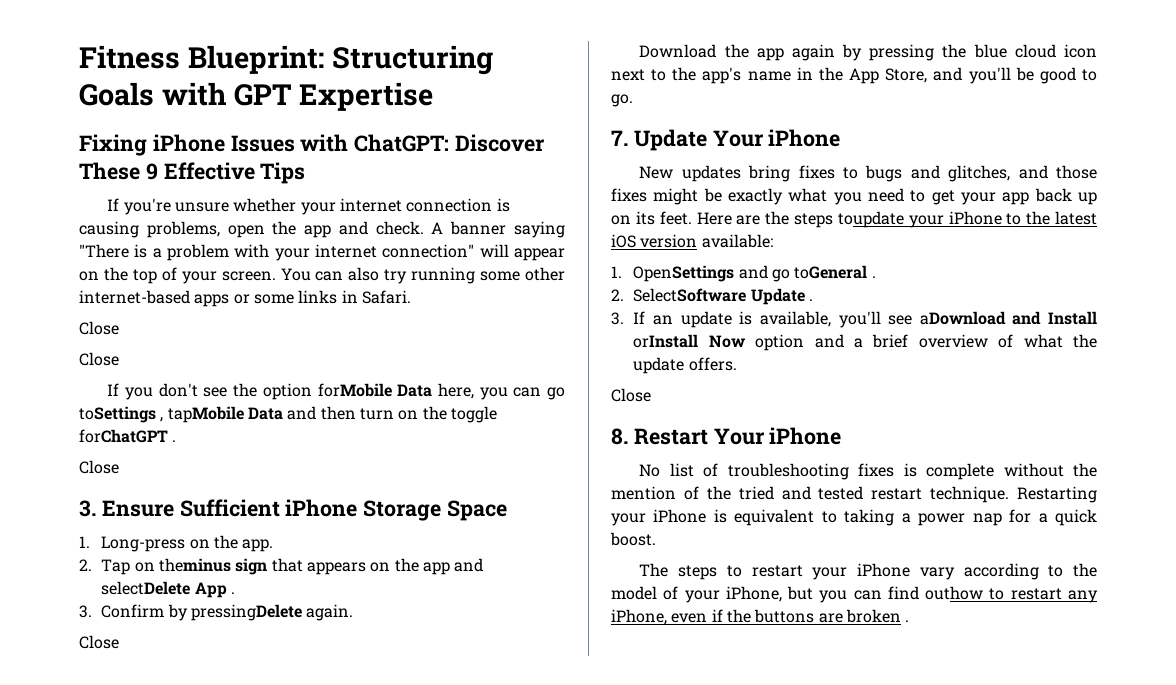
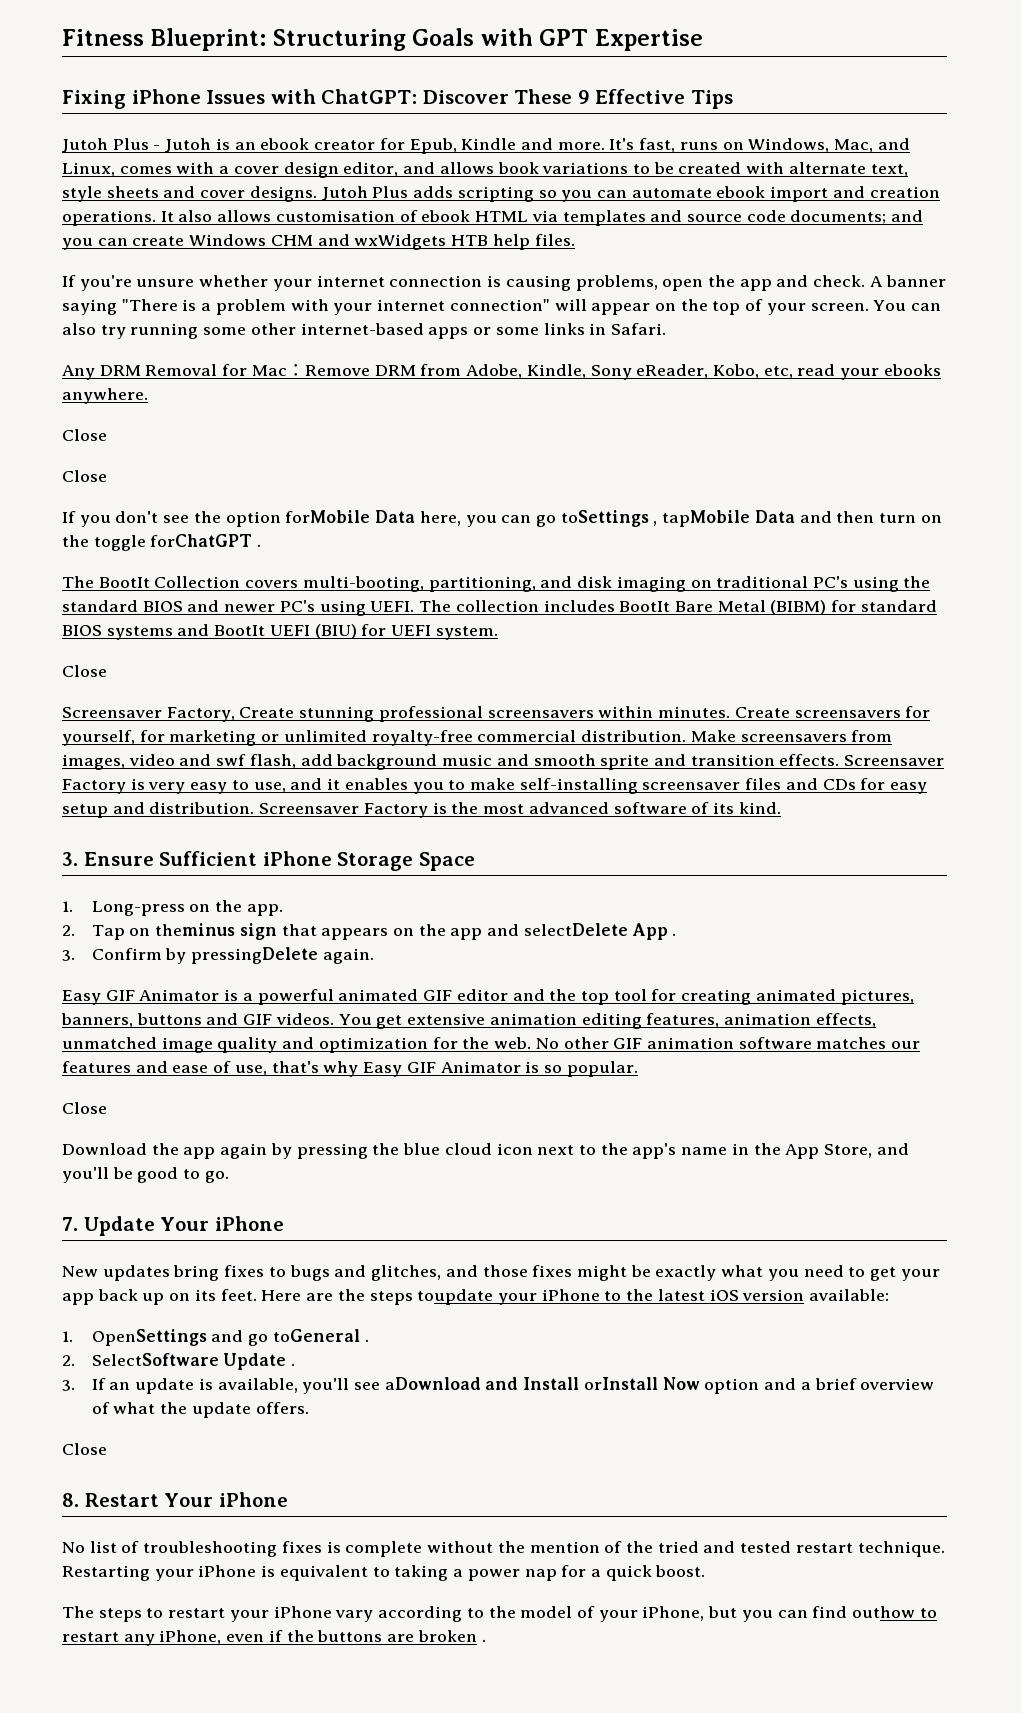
(306, 173) none -> [62,138,910,154] [62,162,908,178] [62,186,940,202] [62,210,924,226] [62,234,575,250] // Jutoh Plus - Jutoh is an ebook creator for Epub, Kindle and more. It's fast, runs on Windows, Mac, and Linux, comes with a cover design editor, and allows book variations to be created with alternate text, style sheets and cover designs. Jutoh Plus adds scripting so you can automate ebook import and creation operations. It also allows customisation of ebook HTML via templates and source code documents; and you can create Windows CHM and wxWidgets HTB help files.
(411, 297) none -> [62,364,941,380] [62,388,148,404] // Any DRM Removal for Mac：Remove DRM from Adobe, Kindle, Sony eReader, Kobo, etc, read your ebooks anywhere.
[79,460,119,474] Close -> [62,576,931,592] [62,600,937,616] [62,624,498,640] [62,665,107,677] [62,706,931,722] [62,730,893,746] [62,754,945,770] [62,778,928,794] [62,802,781,818] The BootIt Collection covers multi-booting, partitioning, and disk imaging on traditional PC's using the standard BIOS and newer PC's using UEFI. The collection includes BootIt Bare Metal (BIBM) for standard BIOS systems and BootIt UEFI (BIU) for UEFI system. // Close // Screensaver Factory, Create stunning professional screensavers within minutes. Create screensavers for yourself, for marketing or unlimited royalty-free commercial distribution. Make screensavers from images, video and swf flash, add background music and smooth sprite and transition effects. Screensaver Factory is very easy to use, and it enables you to make self-installing screensaver files and CDs for easy setup and distribution. Screensaver Factory is the most advanced software of its kind.
(354, 612) none -> [62,989,914,1005] [61,1013,876,1029] [62,1037,921,1053] [62,1061,638,1077] // Easy GIF Animator is a powerful animated GIF editor and the top tool for creating animated pictures, banners, buttons and GIF videos. You get extensive animation editing features, animation effects, unmatched image quality and optimization for the web. No other GIF animation software matches our features and ease of use, that's why Easy GIF Animator is so popular.

